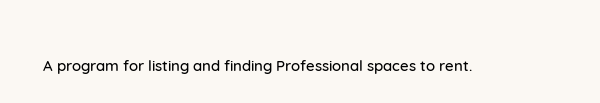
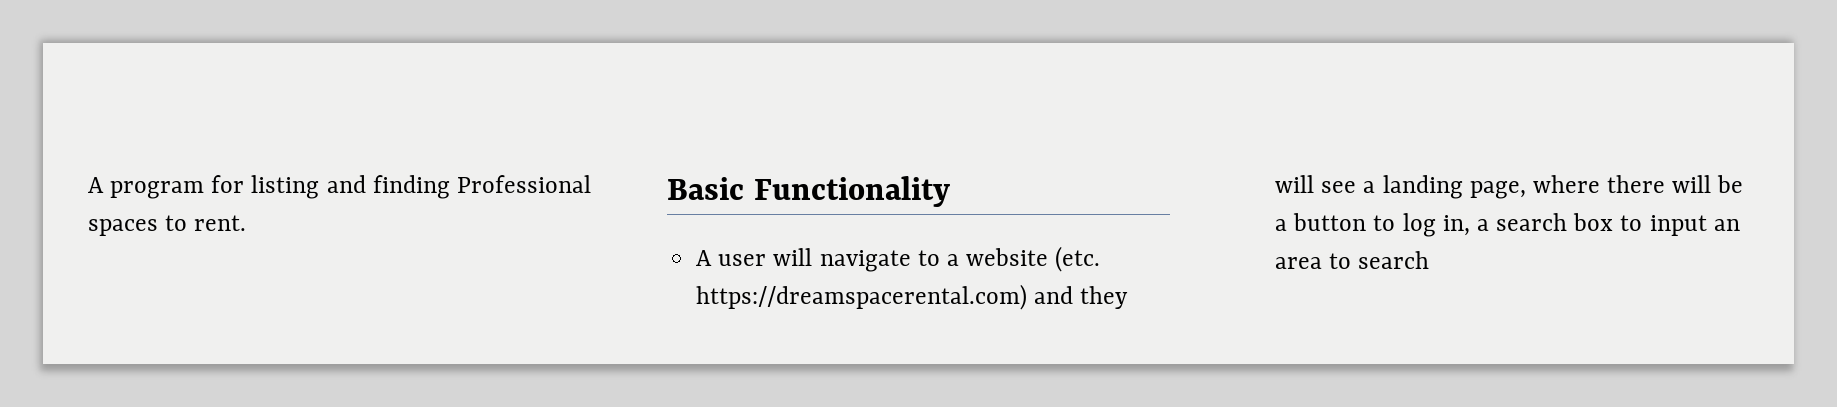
(473, 66) none -> [667,176,950,207] [696,246,1101,272] [696,284,1129,310] [1275,175,1744,199] [1275,213,1740,237] [1275,251,1430,269] // Basic Functionality // A user will navigate to a website (etc. https://dreamspacerental.com) and they will see a landing page, where there will be a button to log in, a search box to input an area to search

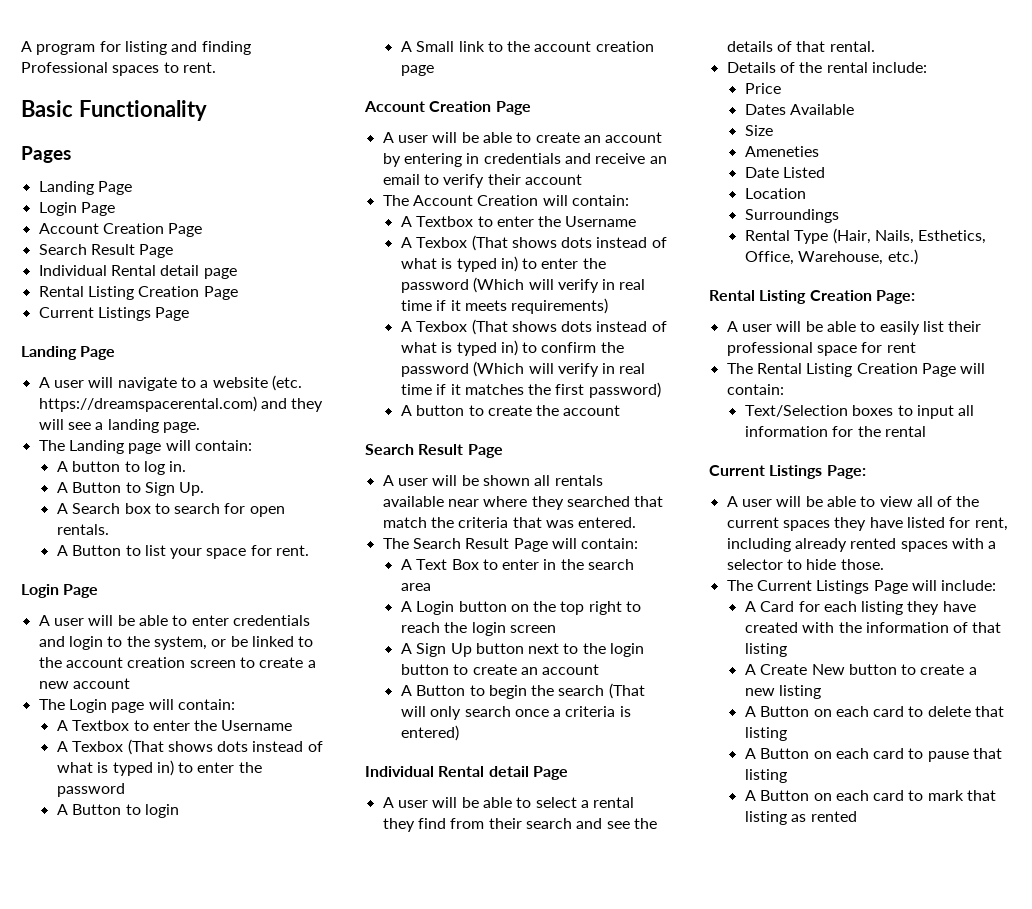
(950, 191) none -> [21,146,71,163] [38,181,132,195] [38,202,115,216] [38,223,203,237] [38,244,174,258] [38,265,237,279] [38,286,238,300] [38,307,190,321] [21,346,116,360] // Pages // Landing Page // Login Page // Account Creation Page // Search Result Page // Individual Rental detail page // Rental Listing Creation Page // Current Listings Page // Landing Page
[1469,175,1744,199] [1275,213,1740,237] [1275,251,1430,269] page, where there will be a button to log in, a search box to input an area to search -> [162,422,200,433] [38,440,252,454] [56,461,187,475] [56,482,205,496] [56,503,285,517] [56,524,109,535] [56,545,310,559] [21,584,99,598] [38,615,310,626] [38,636,314,650] [38,657,316,668] [38,678,130,689] [38,699,235,713] [56,720,293,731] [56,739,323,755] [56,760,262,776] [56,783,125,797] [56,804,179,818] [400,41,654,52] [400,65,434,76] [364,101,531,115] [382,132,663,143] [382,153,667,167] [382,174,582,188] [382,195,629,206] [400,216,637,227] [400,235,667,251] [400,256,606,272] [400,277,646,293] [400,298,609,314] [400,319,667,335] [400,340,624,356] [400,361,646,377] [400,382,661,398] [400,405,621,416] [365,444,503,458] [382,475,603,486] [382,496,664,510] [382,517,637,528] [382,538,639,552] [400,559,635,570] [400,583,431,591] [400,601,642,615] [400,622,556,636] [400,643,645,657] [400,664,600,675] [400,683,645,699] [400,706,631,720] [400,725,459,741] [365,766,568,780] [382,797,635,808] [382,818,657,832] [726,41,875,52] [726,62,927,73] [744,83,781,94] [744,104,855,115] [744,125,773,136] [744,146,819,157] [744,167,826,178] [744,188,806,199] [744,209,839,223] [744,228,987,244] [744,249,918,265] [709,290,915,304] [726,321,982,335] [726,342,916,356] [726,363,986,377] [726,384,784,395] [744,405,975,419] [744,426,926,437] [709,465,866,479] [726,496,980,507] [726,517,1008,531] [726,538,997,552] [726,559,884,570] [726,580,997,594] [744,601,976,615] [744,622,1002,633] [744,643,787,657] [744,664,977,675] [744,685,822,699] [744,706,1005,717] [744,727,787,741] [744,748,1003,762] [744,769,787,783] [744,790,997,801] [744,811,857,825] page. // The Landing page will contain: // A button to log in. // A Button to Sign Up. // A Search box to search for open rentals. // A Button to list your space for rent. // Login Page // A user will be able to enter credentials and login to the system, or be linked to the account creation screen to create a new account // The Login page will contain: // A Textbox to enter the Username // A Texbox (That shows dots instead of what is typed in) to enter the password // A Button to login // A Small link to the account creation page // Account Creation Page // A user will be able to create an account by entering in credentials and receive an email to verify their account // The Account Creation will contain: // A Textbox to enter the Username // A Texbox (That shows dots instead of what is typed in) to enter the password (Which will verify in real time if it meets requirements) // A Texbox (That shows dots instead of what is typed in) to confirm the password (Which will verify in real time if it matches the first password) // A button to create the account // Search Result Page // A user will be shown all rentals available near where they searched that match the criteria that was entered. // The Search Result Page will contain: // A Text Box to enter in the search area // A Login button on the top right to reach the login screen // A Sign Up button next to the login button to create an account // A Button to begin the search (That will only search once a criteria is entered) // Individual Rental detail Page // A user will be able to select a rental they find from their search and see the details of that rental. // Details of the rental include: // Price // Dates Available // Size // Ameneties // Date Listed // Location // Surroundings // Rental Type (Hair, Nails, Esthetics, Office, Warehouse, etc.) // Rental Listing Creation Page: // A user will be able to easily list their professional space for rent // The Rental Listing Creation Page will contain: // Text/Selection boxes to input all information for the rental // Current Listings Page: // A user will be able to view all of the current spaces they have listed for rent, including already rented spaces with a selector to hide those. // The Current Listings Page will include: // A Card for each listing they have created with the information of that listing // A Create New button to create a new listing // A Button on each card to delete that listing // A Button on each card to pause that listing // A Button on each card to mark that listing as rented

